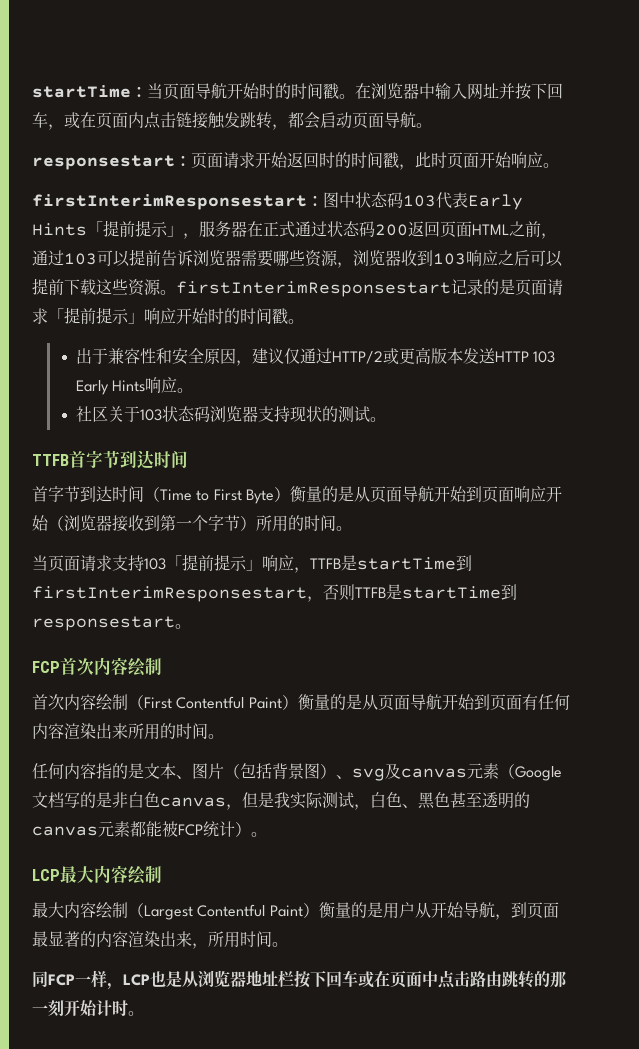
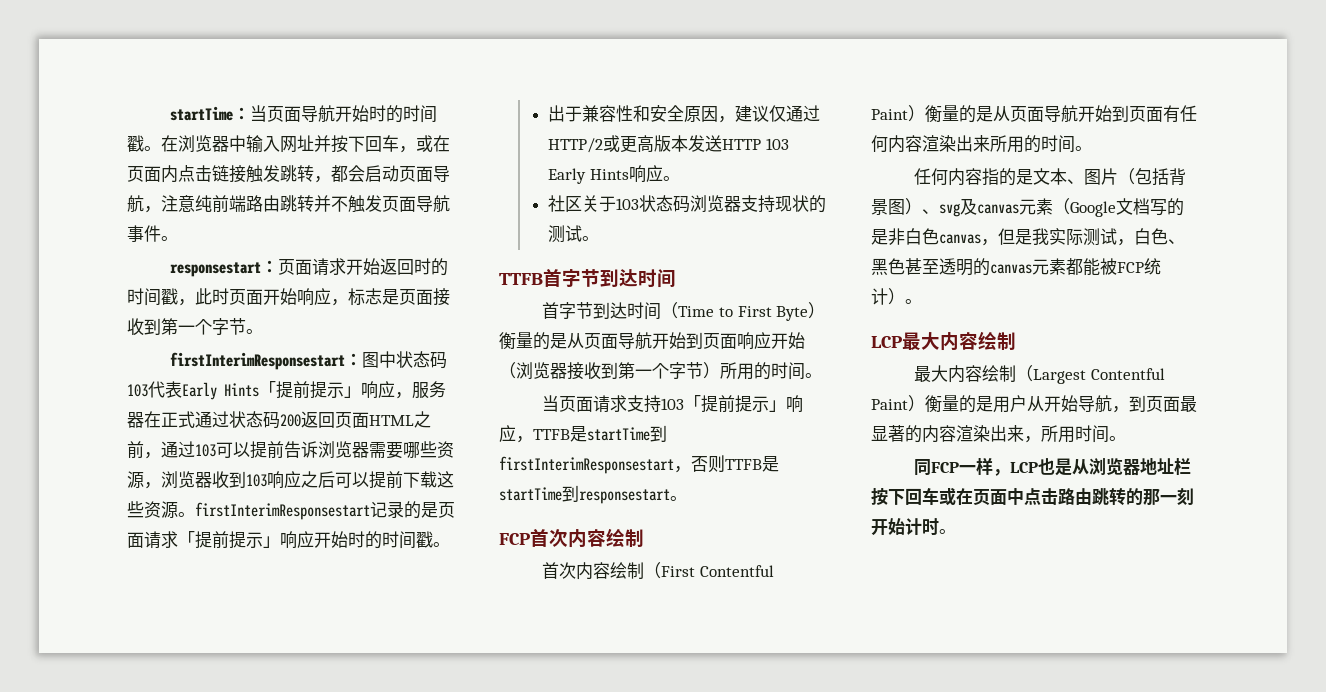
(416, 120) none -> [144,195,450,213] [127,225,161,242] ，注意纯前端路由跳转并不触发页面导航事件
(543, 160) none -> [331,288,450,306] [127,318,246,336] ，标志是页面接收到第一个字节
(183, 231) none -> [361,381,395,399] 响应

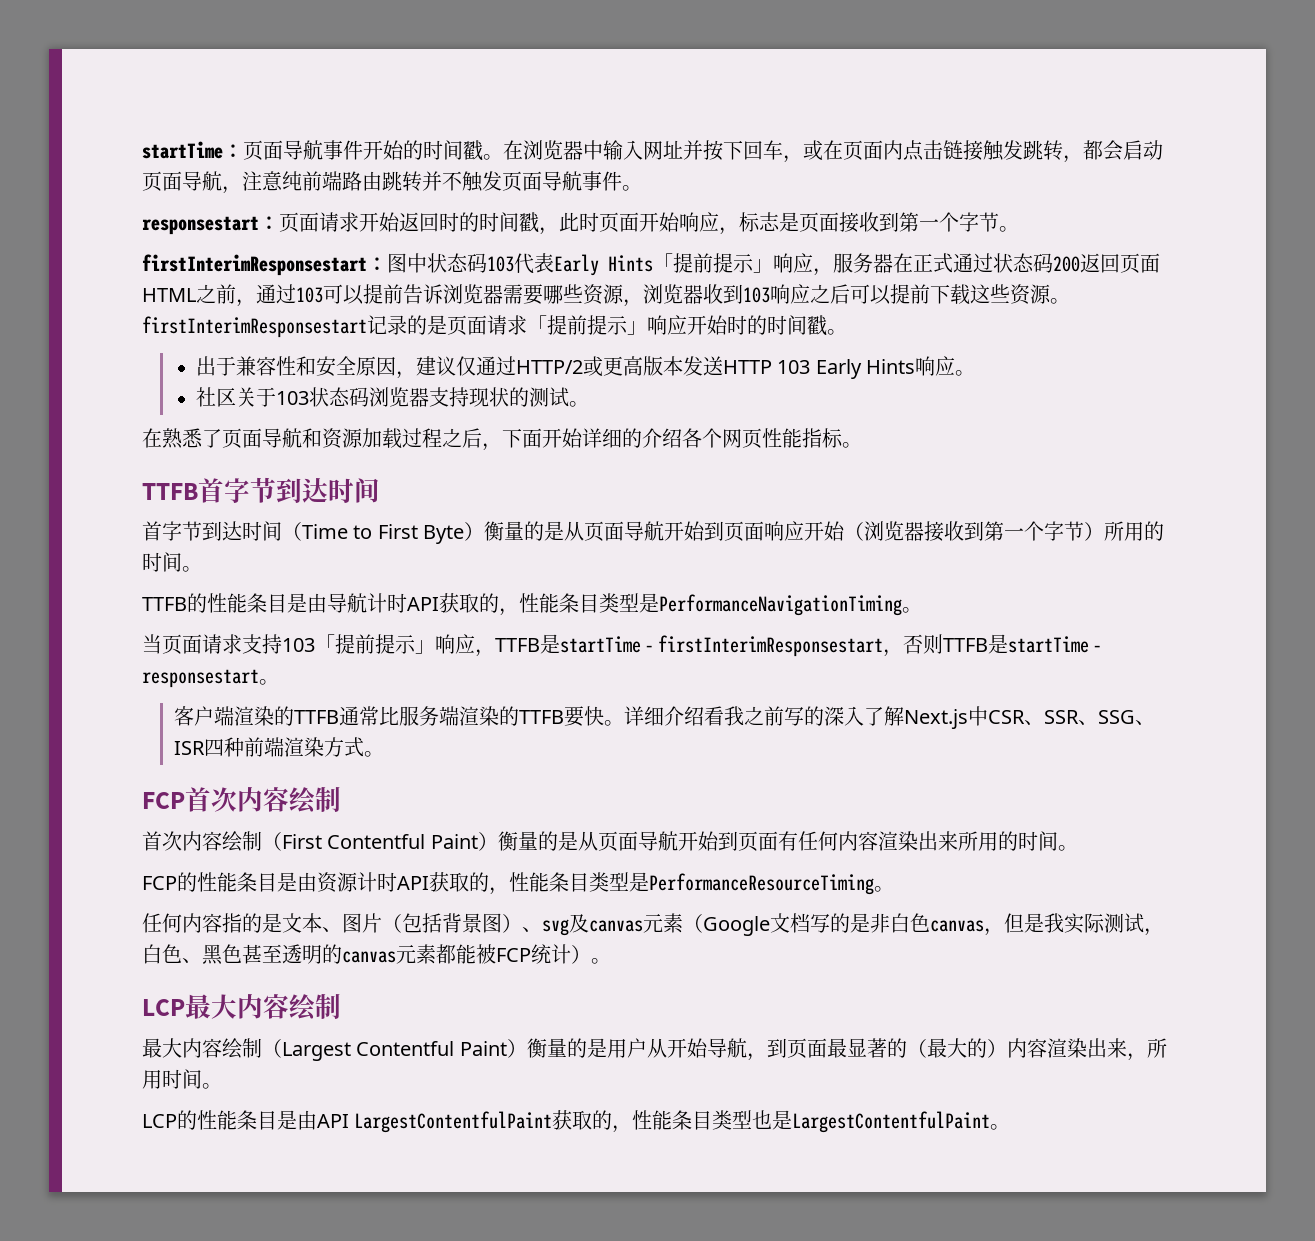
[250,105,387,122] 当页面导航开始时 -> [243,140,404,160] 页面导航事件开始
(600, 238) none -> [142,428,862,451] // 在熟悉了页面导航和资源加载过程之后，下面开始详细的介绍各个网页性能指标。
(822, 375) none -> [142,593,922,616] // TTFB的性能条目是由导航计时API获取的，性能条目类型是PerformanceNavigationTiming。
[650,425,667,442] 到 -> [646,645,653,652] -
[562,485,579,502] 到 -> [1094,645,1101,652] -
(687, 498) none -> [173,706,1155,729] [173,737,384,757] // 客户端渲染的TTFB通常比服务端渲染的TTFB要快。详细介绍看我之前写的深入了解Next.js中CSR、SSR、SSG、ISR四种前端渲染方式。
(1092, 148) none -> [142,872,894,895] // FCP的性能条目是由资源计时API获取的，性能条目类型是PerformanceResourceTiming。
(922, 434) none -> [906,1038,1007,1058] （最大的）
[914,457,1192,476] [871,487,1194,506] [871,518,939,536] 同FCP一样，LCP也是从浏览器地址栏按下回车或在页面中点击路由跳转的那一刻开始计时 -> [142,1110,991,1133] LCP的性能条目是由API LargestContentfulPaint获取的，性能条目类型也是LargestContentfulPaint

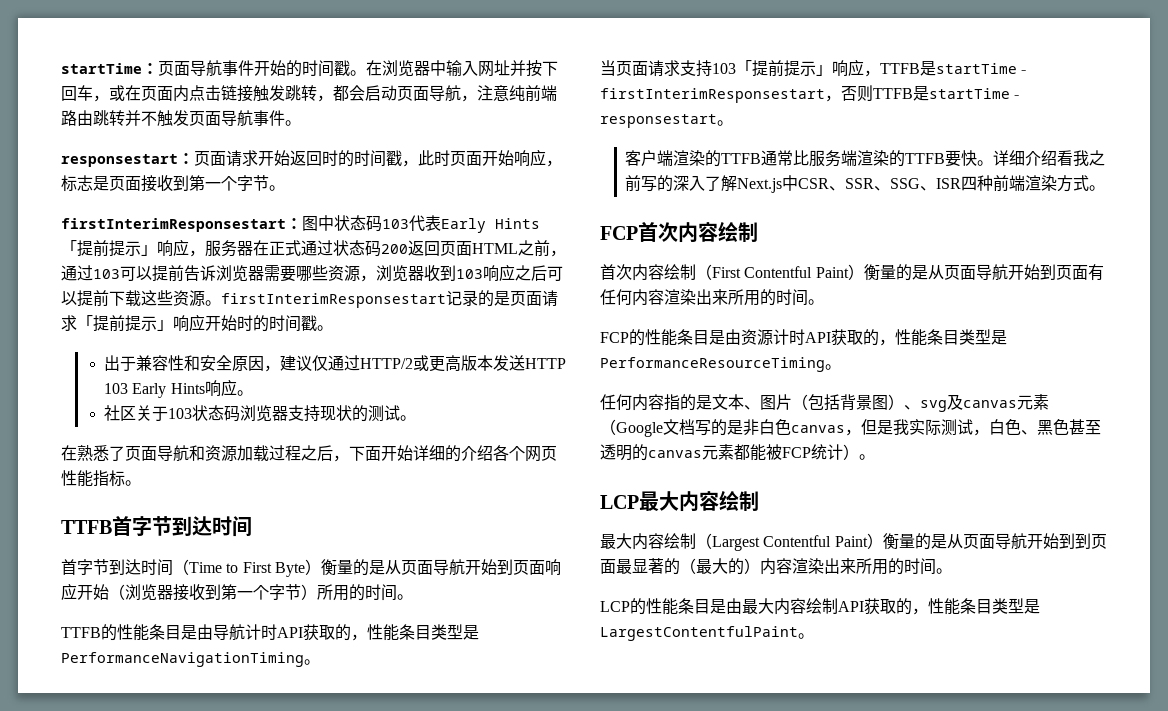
[606,1038,767,1061] 用户从开始导航， -> [946,533,1075,549] 从页面导航开始到
[1126,1038,1167,1061] [142,1070,162,1089] ，所用 -> [856,558,904,575] 所用的
[317,1110,773,1133] API LargestContentfulPaint获取的，性能条目类型也 -> [742,598,1024,615] 最大内容绘制API获取的，性能条目类型

